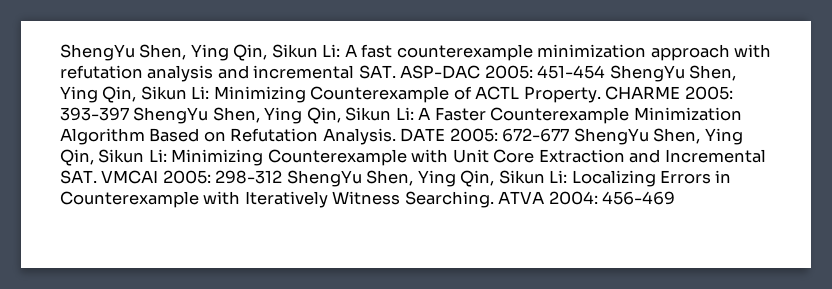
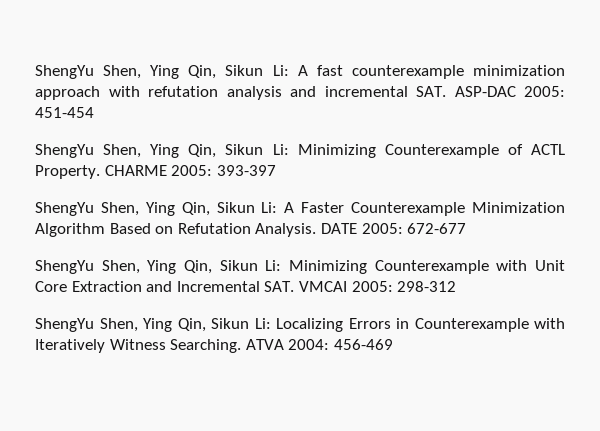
(606, 72) none -> (94, 112) //
(129, 114) none -> (276, 170) //
(570, 135) none -> (467, 228) //
(283, 177) none -> (457, 286) //

